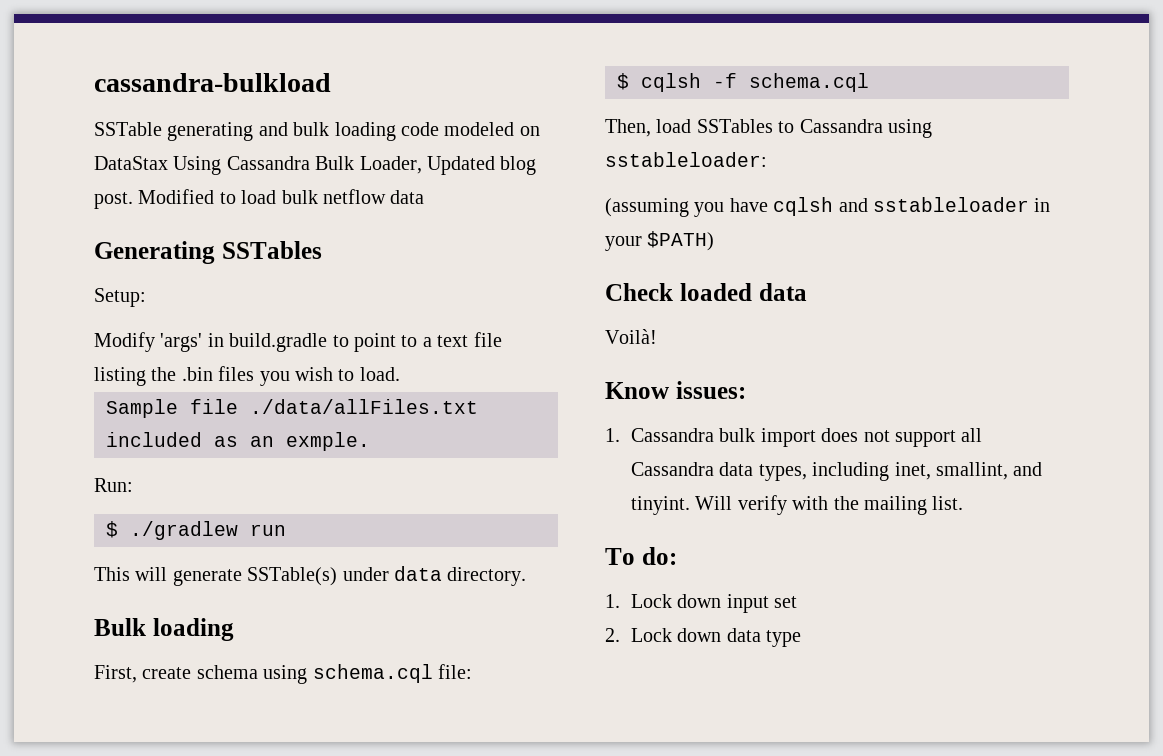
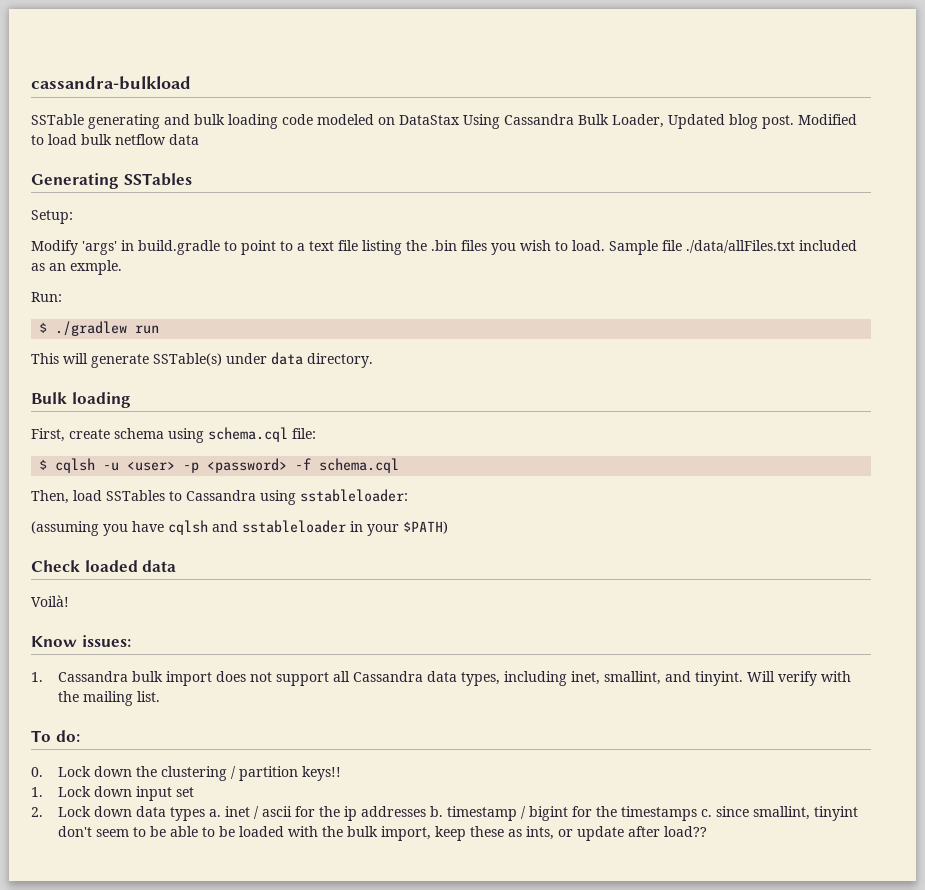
(400, 374) // -> (605, 245) none
(701, 82) none -> [103,458,288,473] -u <user> -p <password>
[605,594,722,608] 1. Lock down -> [31,766,341,781] [31,786,132,797] 0. Lock down the clustering / partition keys!! // 1. Lock down
[766,630,802,647] type -> [169,806,858,821] [57,826,707,841] types a. inet / ascii for the ip addresses b. timestamp / bigint for the timestamps c. since smallint, tinyint don't seem to be able to be loaded with the bulk import, keep these as ints, or update after load??

